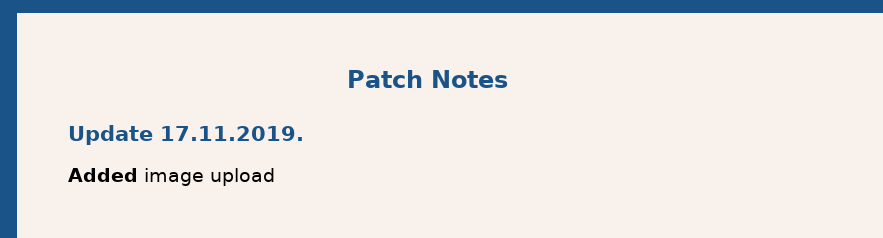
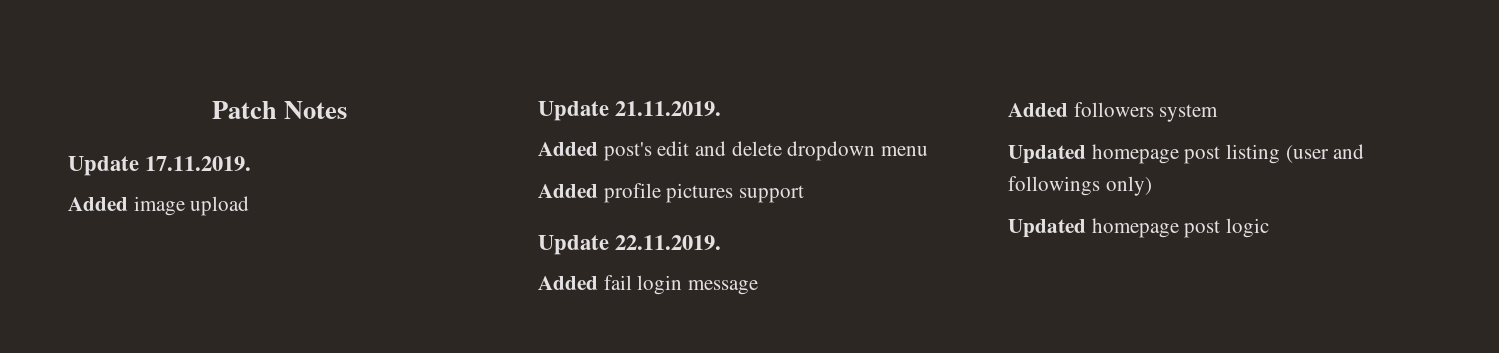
(275, 177) none -> [538,101,722,121] [538,141,929,161] [538,183,805,203] [538,235,722,255] [538,275,759,295] [1008,102,1219,122] [1008,144,1365,164] [1008,176,1152,196] [1008,218,1270,238] // Update 21.11.2019. // Added post's edit and delete dropdown menu // Added profile pictures support // Update 22.11.2019. // Added fail login message // Added followers system // Updated homepage post listing (user and followings only) // Updated homepage post logic

